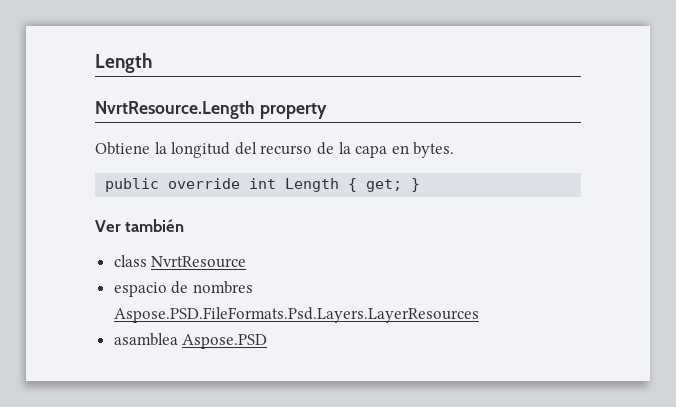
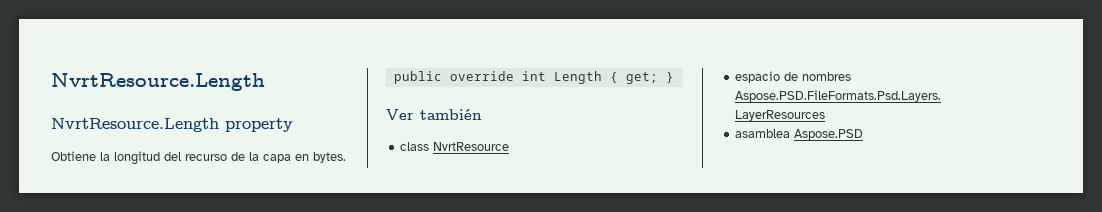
[95,53,152,73] Length -> [51,73,265,91] NvrtResource.Length

